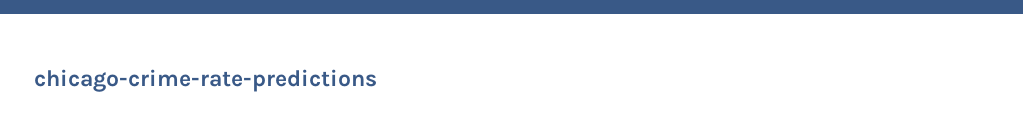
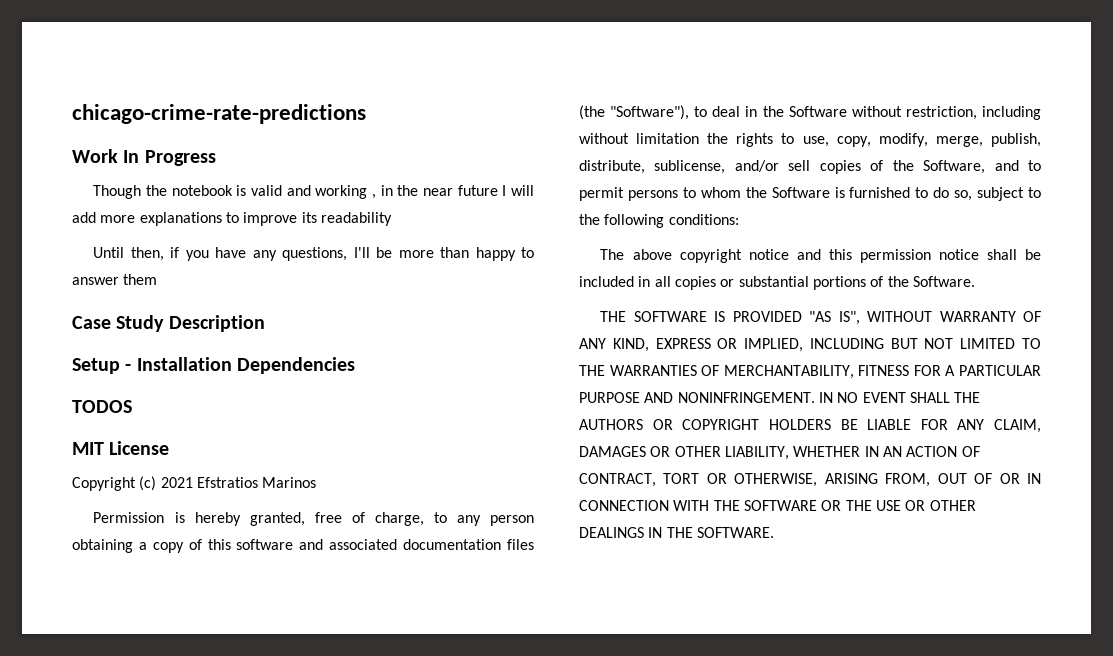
(377, 80) none -> [72,149,216,166] [93,185,534,199] [72,212,392,226] [93,247,534,261] [72,274,158,285] [72,315,265,332] [72,357,356,374] [72,400,132,413] [72,441,170,455] [72,476,317,491] [93,512,534,526] [72,539,534,553] [579,105,1041,120] [579,133,1041,147] [579,160,1041,174] [579,187,1041,201] [579,214,739,228] [600,249,1041,263] [579,276,975,290] [600,311,1041,325] [579,338,1041,352] [579,365,1041,379] [579,392,981,403] [579,419,1041,433] [579,446,980,460] [579,473,1041,487] [579,500,976,511] [579,527,774,538] // Work In Progress // Though the notebook is valid and working , in the near future I will add more explanations to improve its readability // Until then, if you have any questions, I'll be more than happy to answer them // Case Study Description // Setup - Installation Dependencies // TODOS // MIT License // Copyright (c) 2021 Efstratios Marinos // Permission is hereby granted, free of charge, to any person obtaining a copy of this software and associated documentation files (the "Software"), to deal in the Software without restriction, including without limitation the rights to use, copy, modify, merge, publish, distribute, sublicense, and/or sell copies of the Software, and to permit persons to whom the Software is furnished to do so, subject to the following conditions: // The above copyright notice and this permission notice shall be included in all copies or substantial portions of the Software. // THE SOFTWARE IS PROVIDED "AS IS", WITHOUT WARRANTY OF ANY KIND, EXPRESS OR IMPLIED, INCLUDING BUT NOT LIMITED TO THE WARRANTIES OF MERCHANTABILITY, FITNESS FOR A PARTICULAR PURPOSE AND NONINFRINGEMENT. IN NO EVENT SHALL THE AUTHORS OR COPYRIGHT HOLDERS BE LIABLE FOR ANY CLAIM, DAMAGES OR OTHER LIABILITY, WHETHER IN AN ACTION OF CONTRACT, TORT OR OTHERWISE, ARISING FROM, OUT OF OR IN CONNECTION WITH THE SOFTWARE OR THE USE OR OTHER DEALINGS IN THE SOFTWARE.

